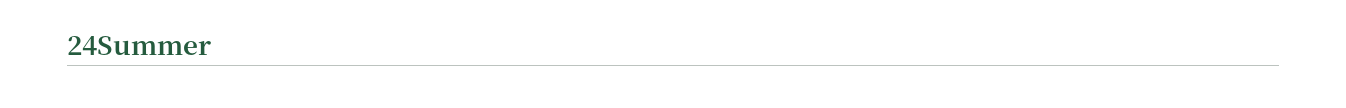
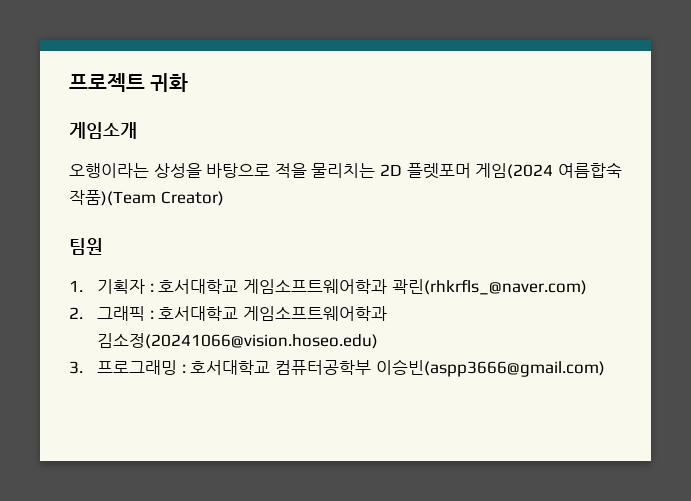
[67,36,211,55] 24Summer -> [69,73,189,92] [69,122,137,139] [69,162,622,179] [69,190,224,206] [69,238,103,255] [69,279,587,295] [69,306,387,321] [97,333,379,349] [69,359,605,377] 프로젝트 귀화 // 게임소개 // 오행이라는 상성을 바탕으로 적을 물리치는 2D 플렛포머 게임(2024 여름합숙 작품)(Team Creator) // 팀원 // 1. 기획자 : 호서대학교 게임소프트웨어학과 곽린(rhkrfls_@naver.com) // 2. 그래픽 : 호서대학교 게임소프트웨어학과 김소정(20241066@vision.hoseo.edu) // 3. 프로그래밍 : 호서대학교 컴퓨터공학부 이승빈(aspp3666@gmail.com)

